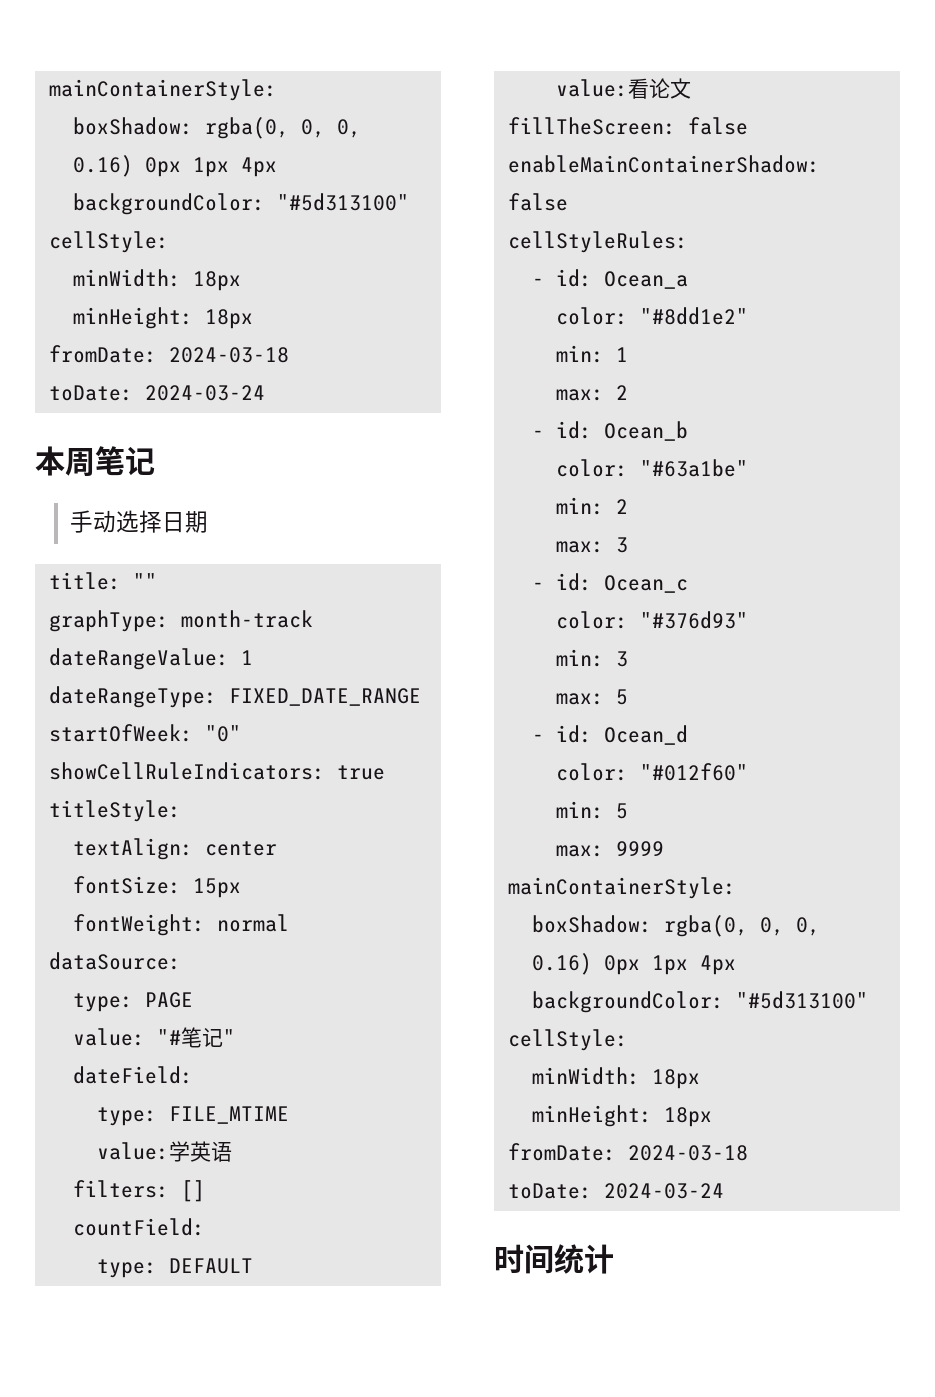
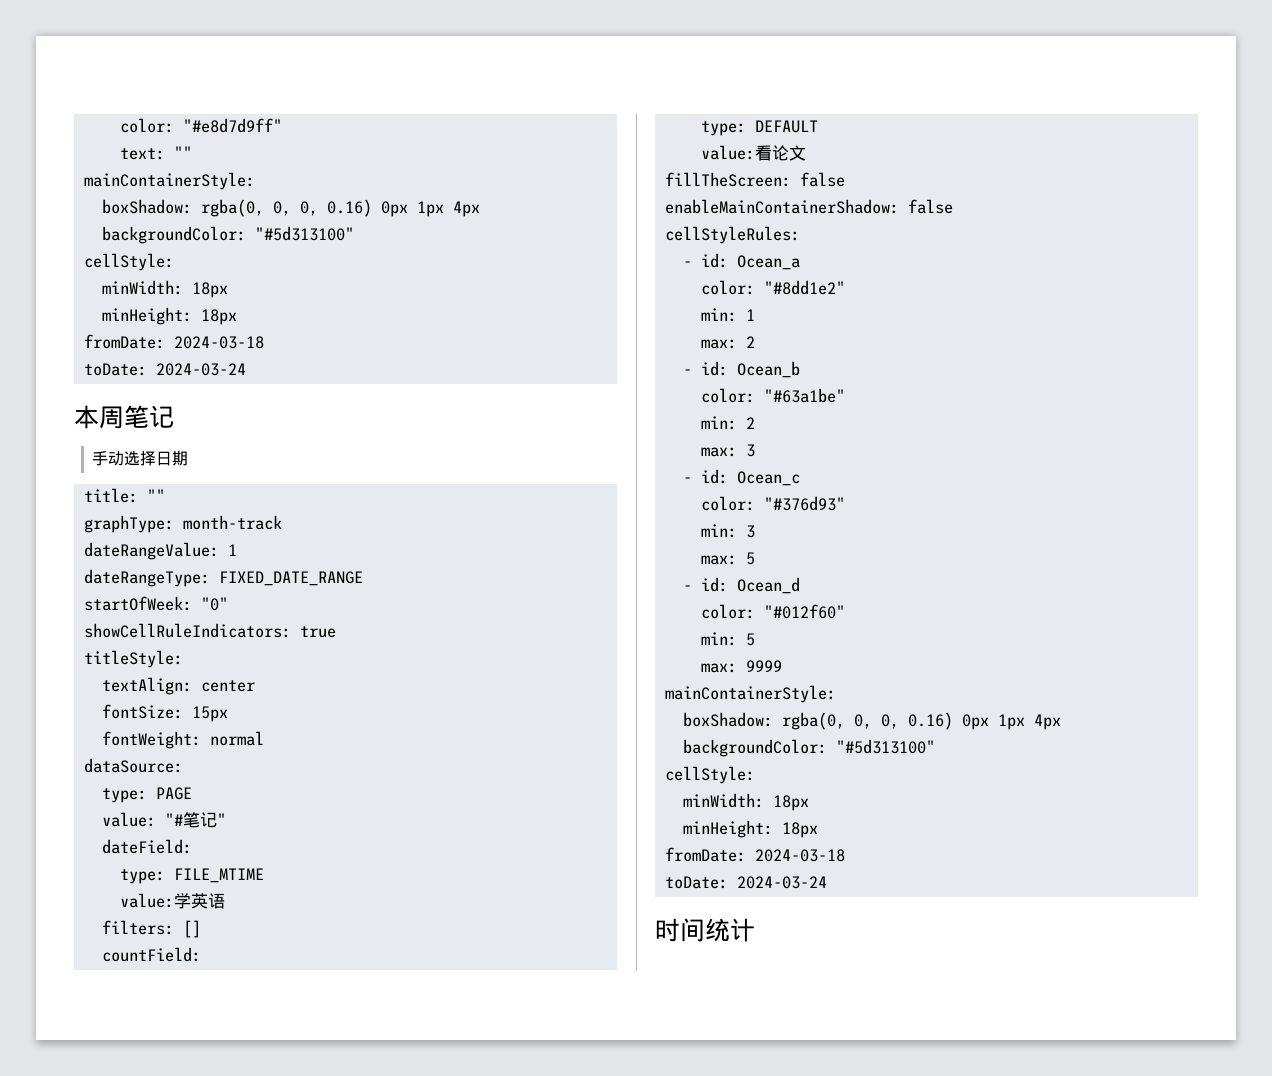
(48, 90) none -> [119,118,282,133] [119,146,192,160] color: "#e8d7d9ff" // text: "" //

